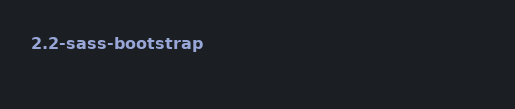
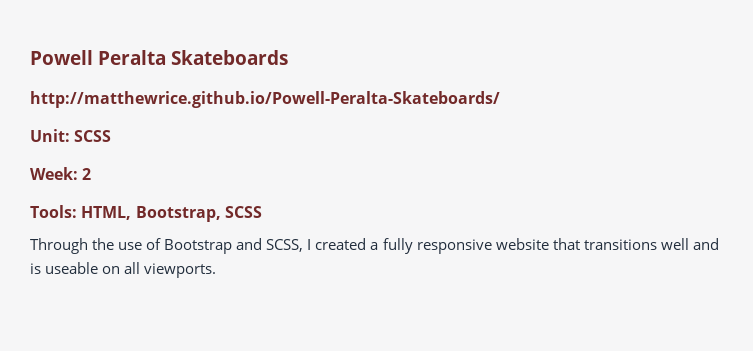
[31,37,203,52] 2.2-sass-bootstrap -> [30,50,289,65] [30,91,500,108] [30,129,112,142] [30,167,92,180] [30,205,262,222] [30,238,719,254] [30,262,217,278] Powell Peralta Skateboards // http://matthewrice.github.io/Powell-Peralta-Skateboards/ // Unit: SCSS // Week: 2 // Tools: HTML, Bootstrap, SCSS // Through the use of Bootstrap and SCSS, I created a fully responsive website that transitions well and is useable on all viewports.

